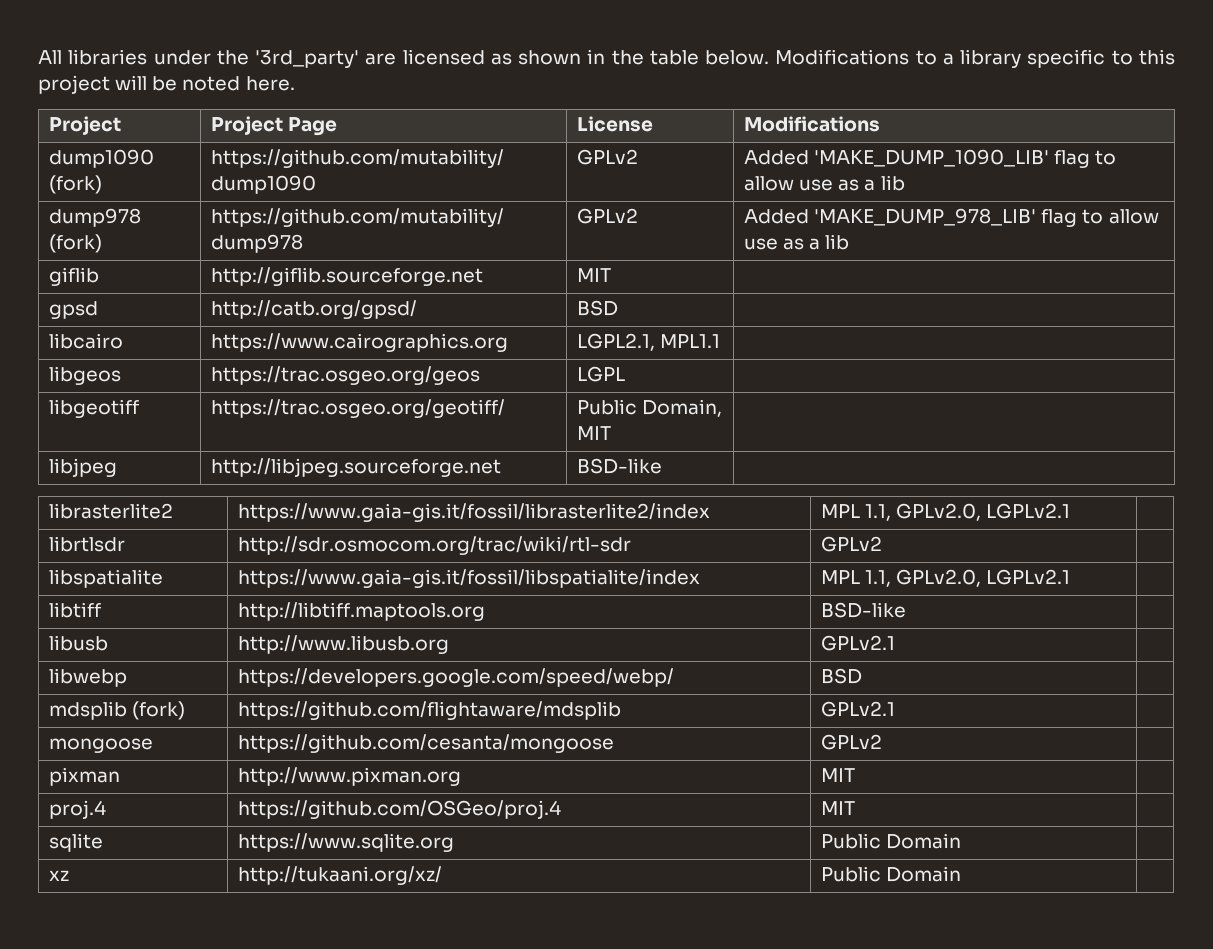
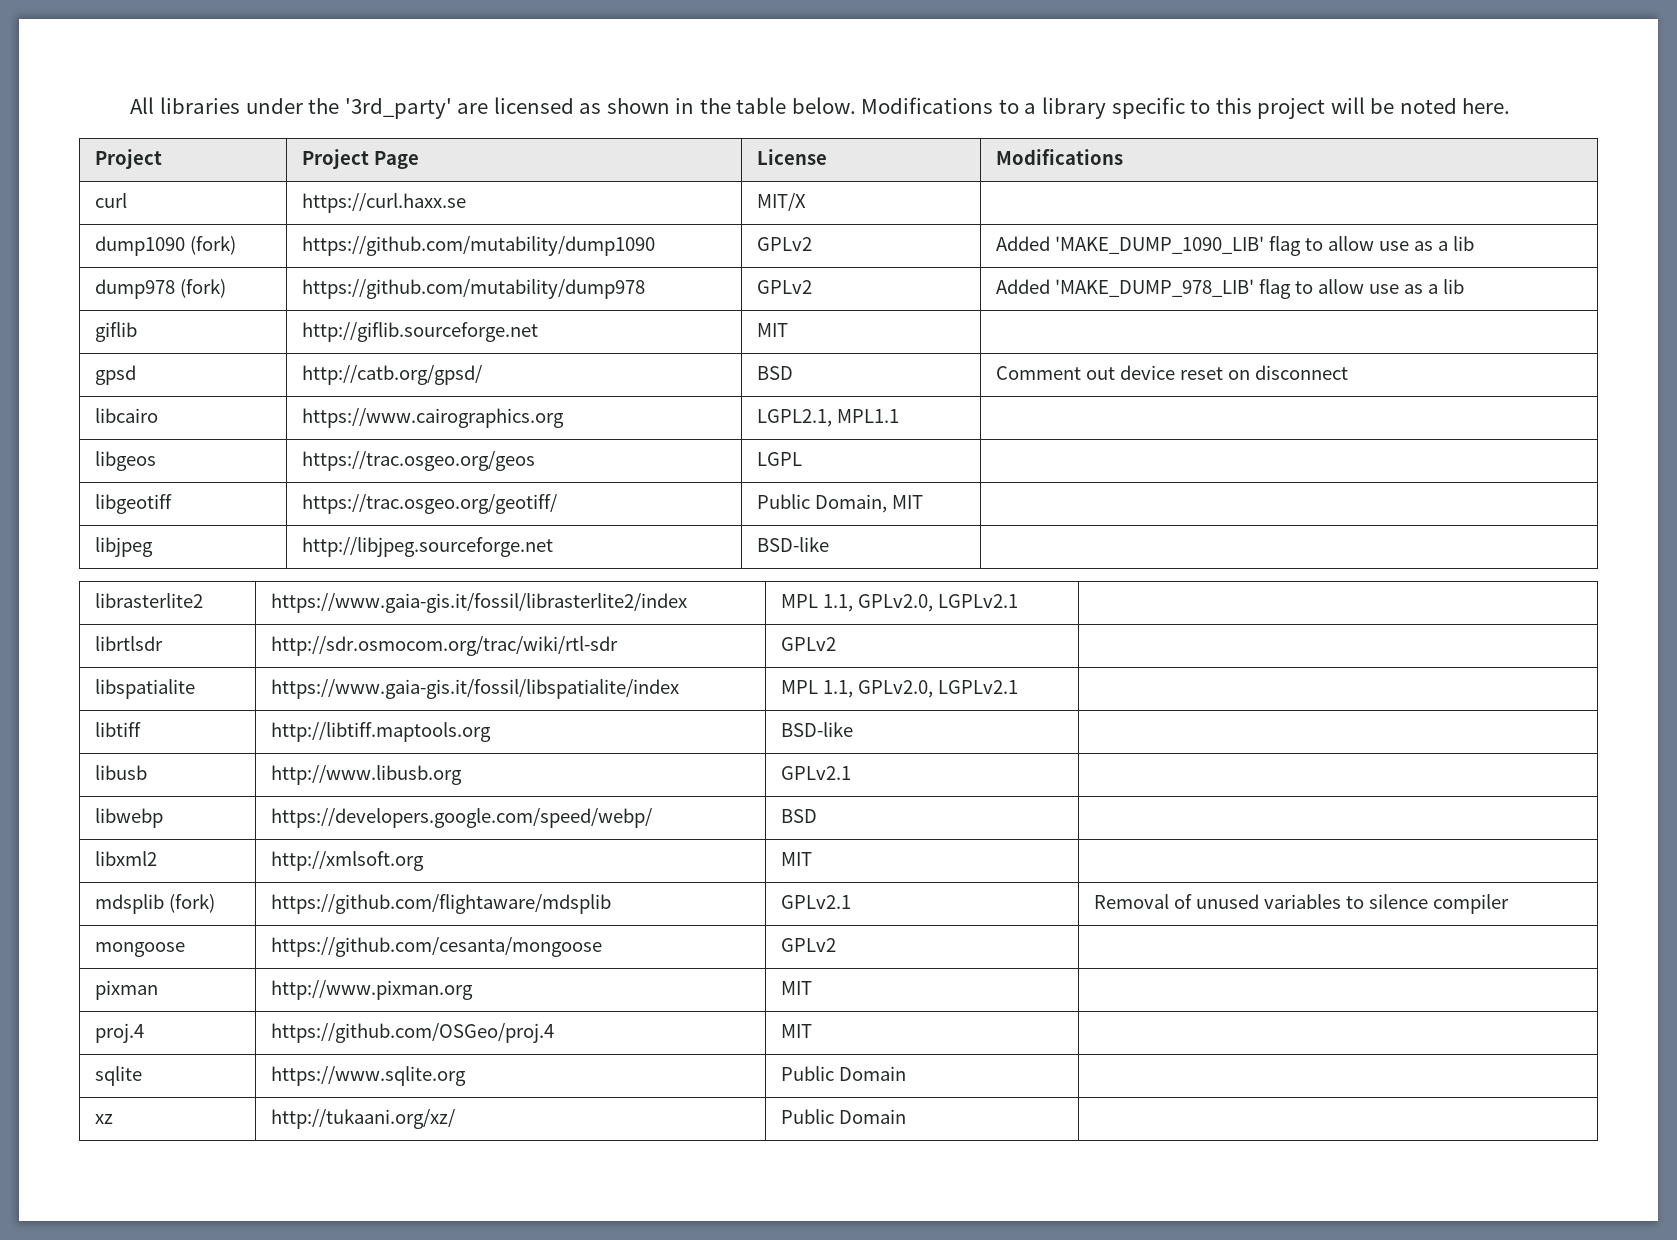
(881, 124) none -> [95,193,128,208] [302,193,467,213] [757,193,807,211] // curl | https://curl.haxx.se | MIT/X |
(619, 308) none -> [996,365,1349,380] Comment out device reset on disconnect
(863, 676) none -> [95,851,158,866] [271,851,425,871] [781,852,813,866] // libxml2 | http://xmlsoft.org | MIT |
(896, 709) none -> [1094,894,1510,914] Removal of unused variables to silence compiler

